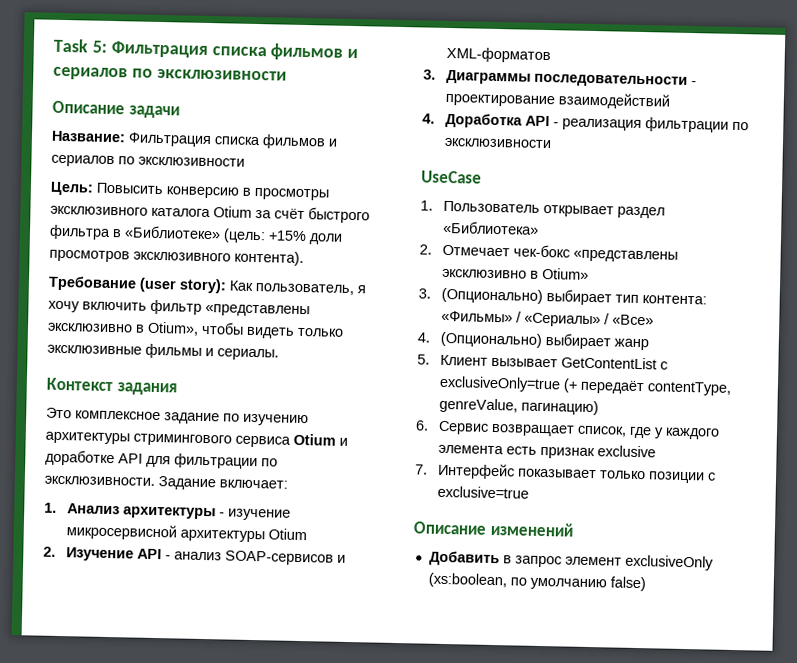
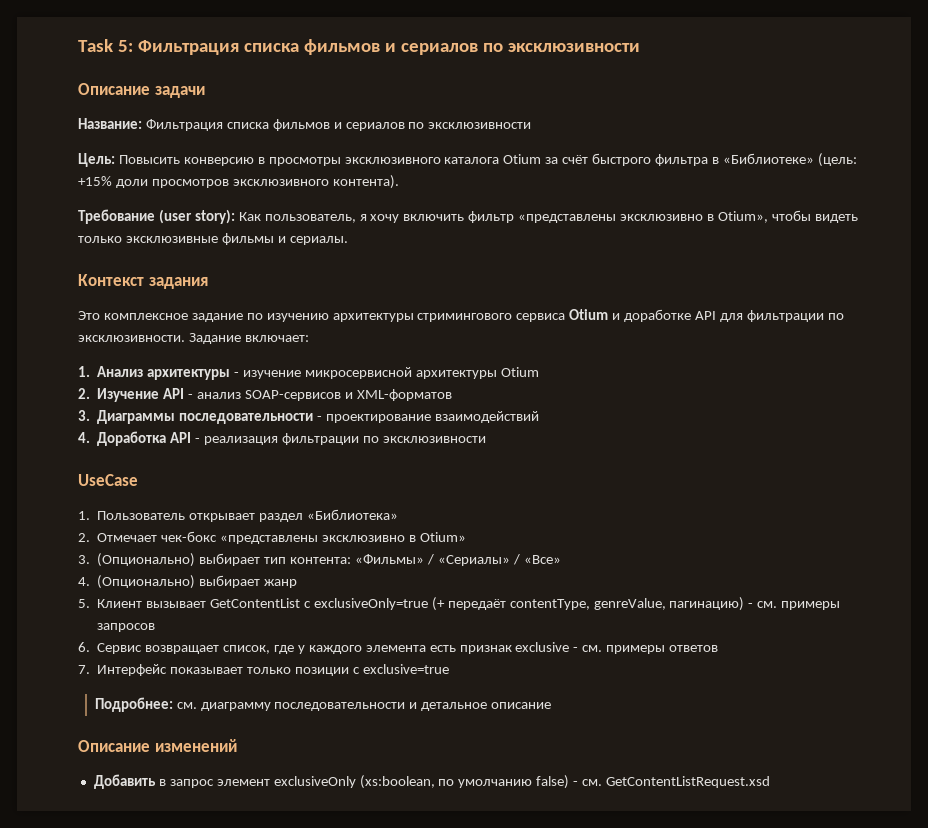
(599, 407) none -> [748,601,841,610] [97,623,156,632] - см. примеры запросов
(656, 451) none -> [573,645,719,654] - см. примеры ответов
(529, 492) none -> [94,697,552,712] // Подробнее: см. диаграмму последовательности и детальное описание
(646, 584) none -> [573,776,771,788] - см. GetContentListRequest.xsd

